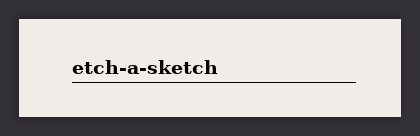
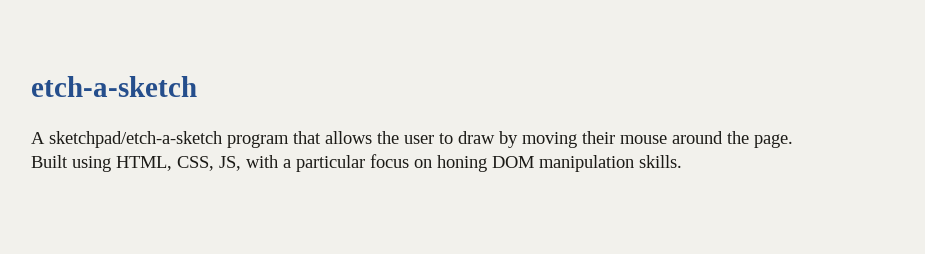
(218, 67) none -> [31,131,793,148] [31,154,682,172] // A sketchpad/etch-a-sketch program that allows the user to draw by moving their mouse around the page. Built using HTML, CSS, JS, with a particular focus on honing DOM manipulation skills.

